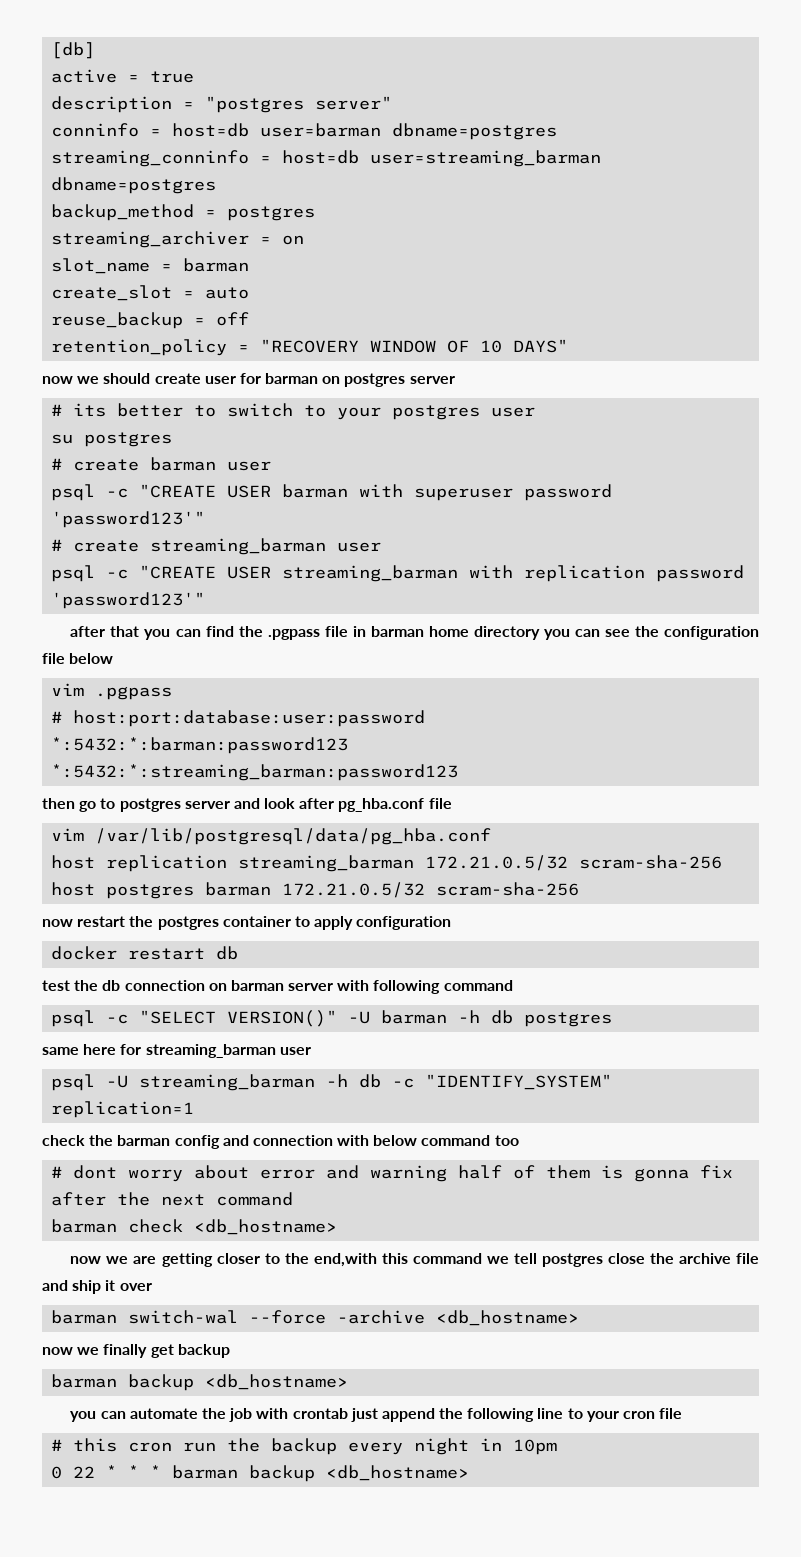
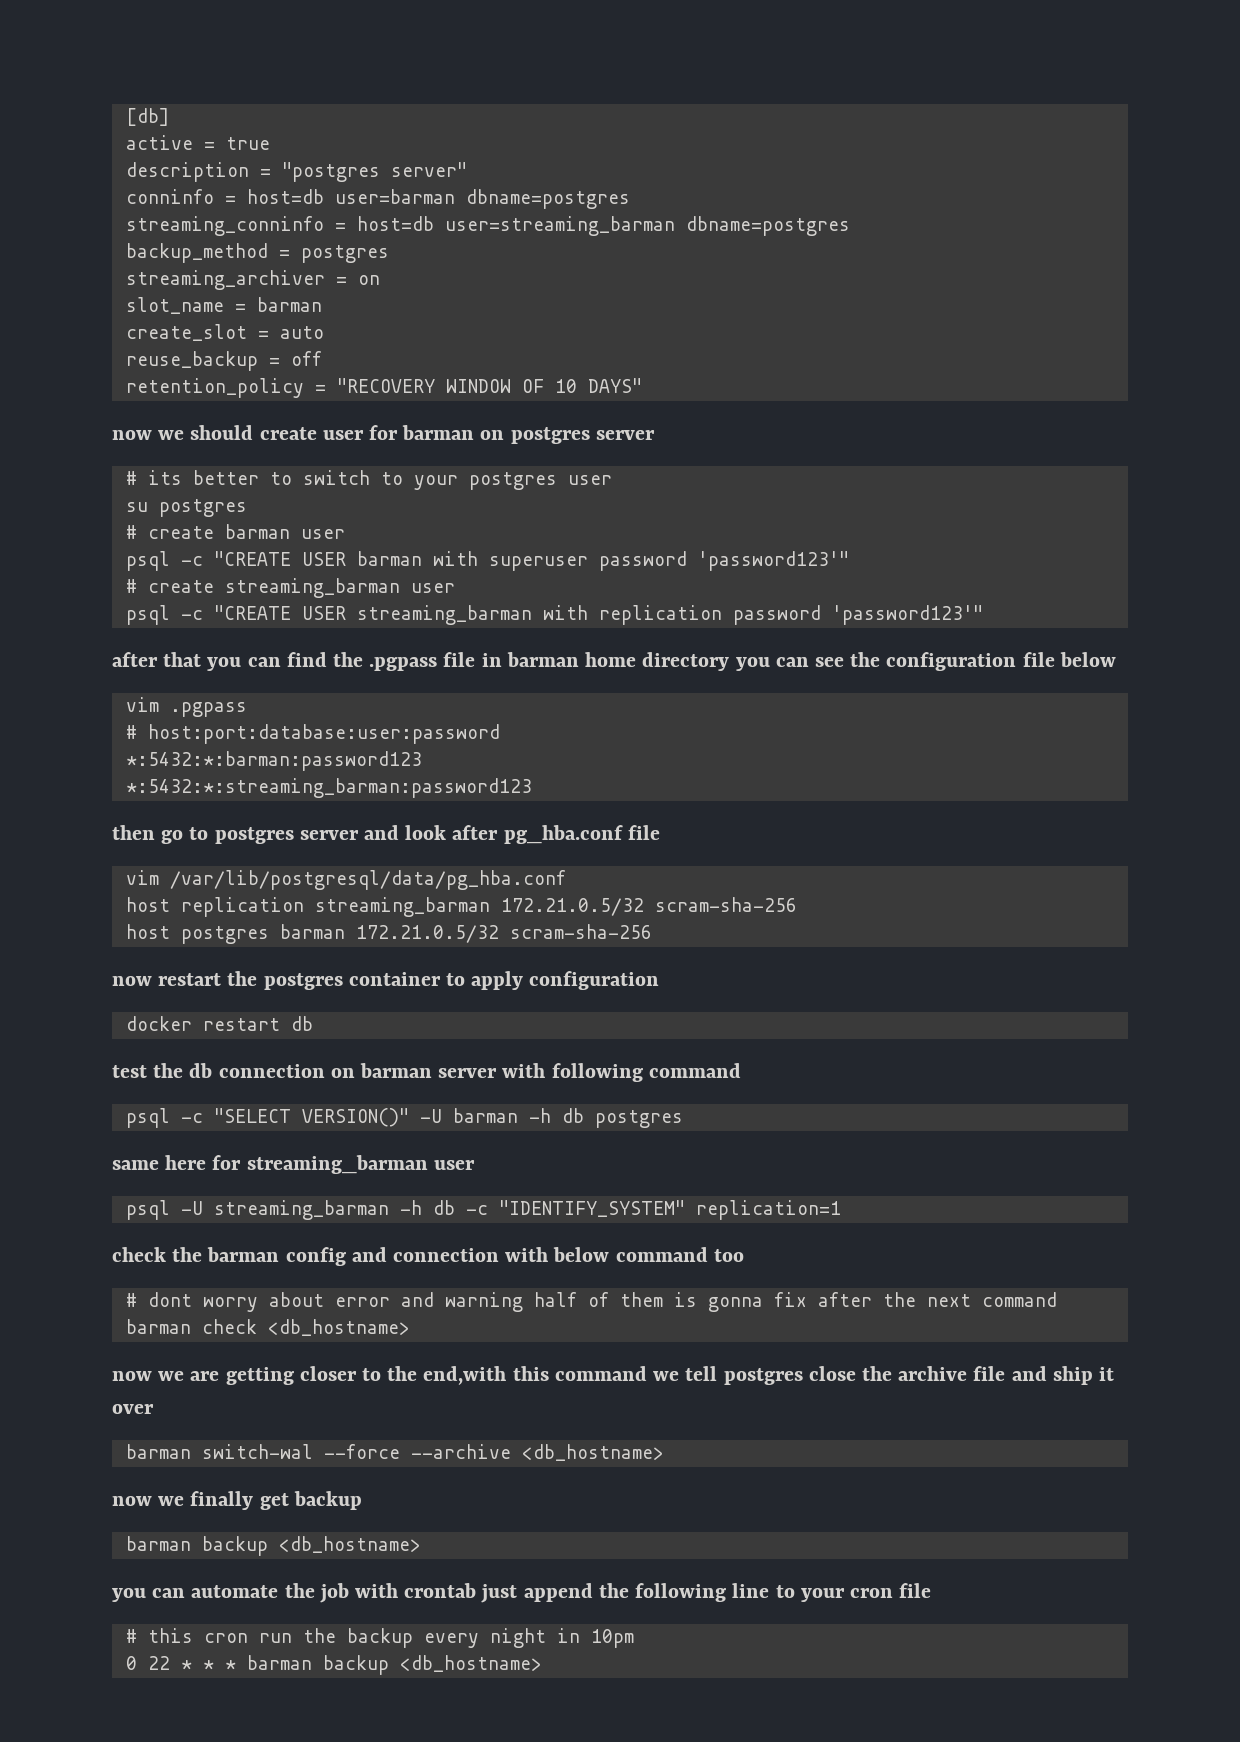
[337,1310,426,1324] -archive -> [410,1444,511,1459] --archive

